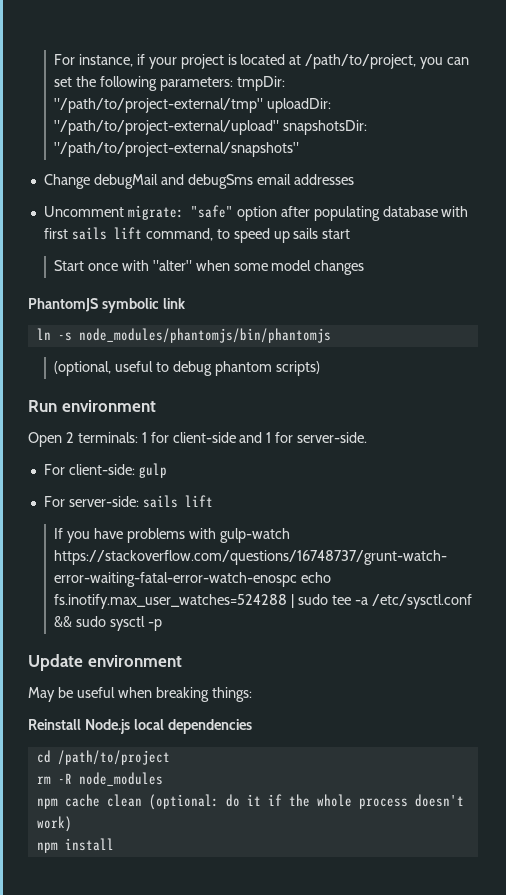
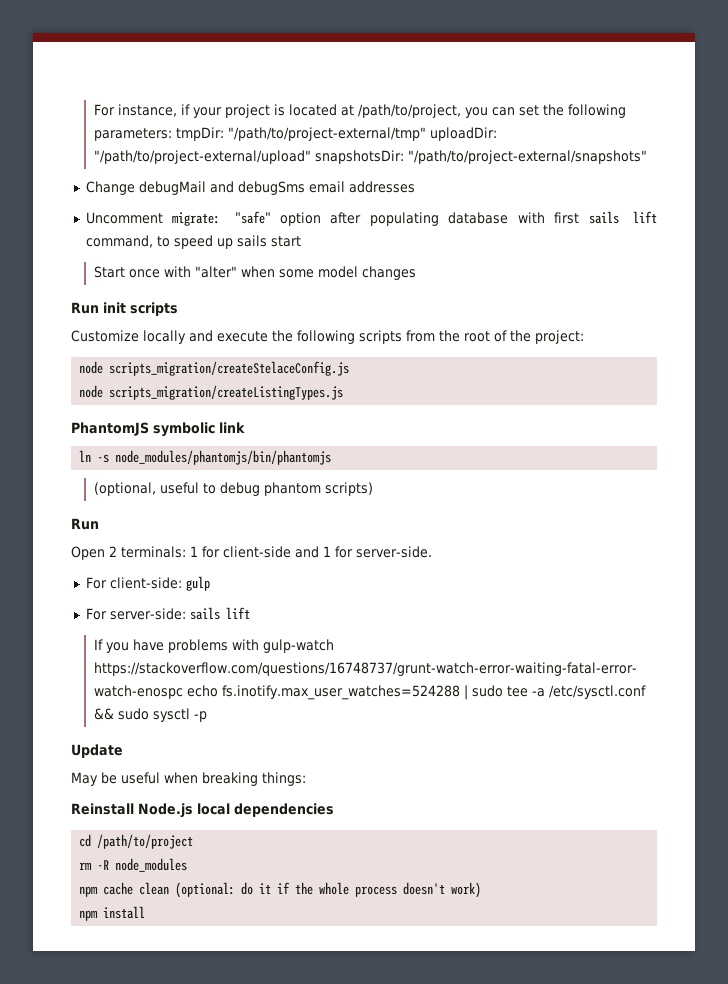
(365, 267) none -> [71,302,178,316] [71,330,584,344] [79,361,350,376] [79,385,344,400] // Run init scripts // Customize locally and execute the following scripts from the root of the project: // node scripts_migration/createStelaceConfig.js // node scripts_migration/createListingTypes.js
[61,400,156,412] environment -> (99, 524) none
[87,655,182,667] environment -> (123, 751) none

